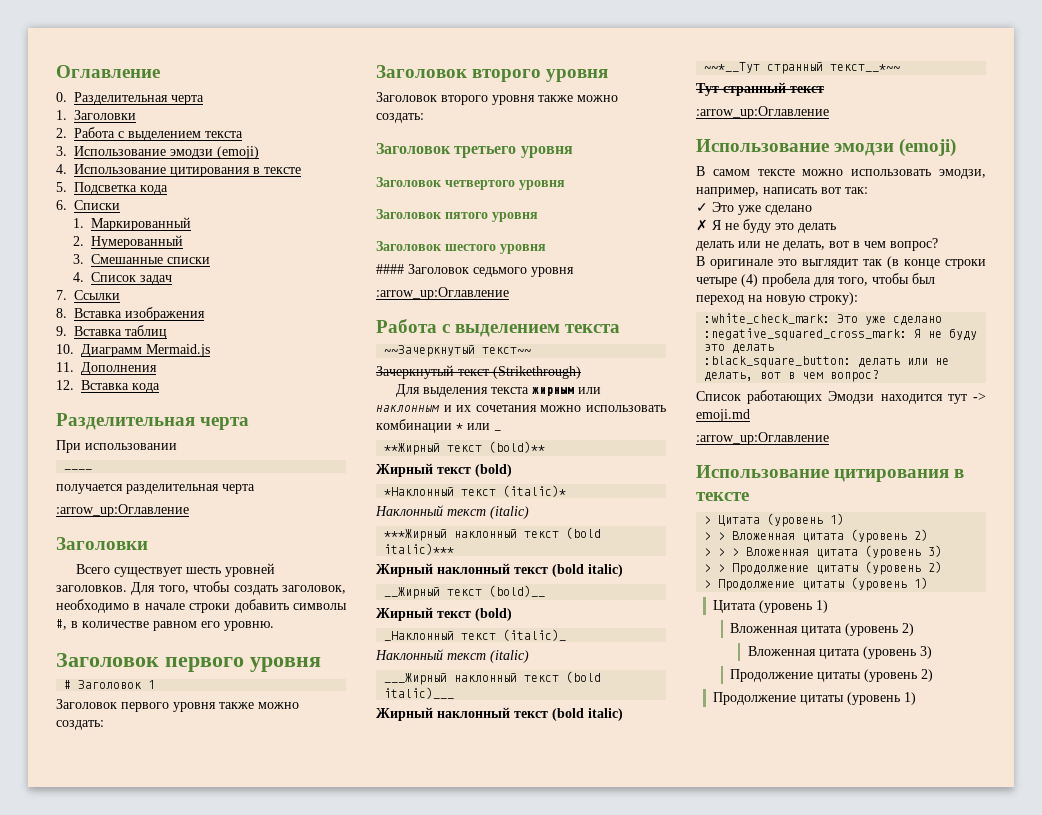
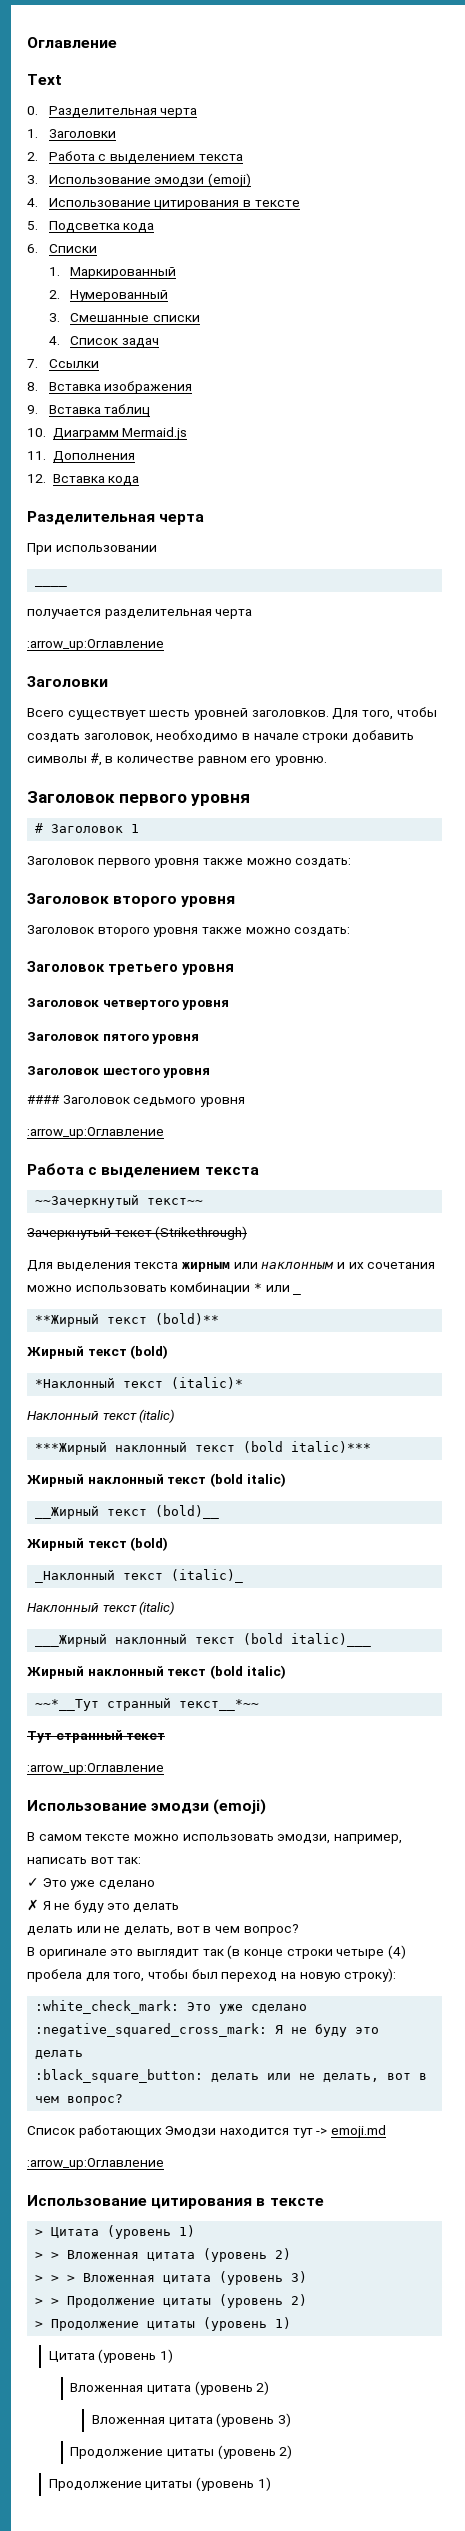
(160, 71) none -> [27,74,62,85] // Text

